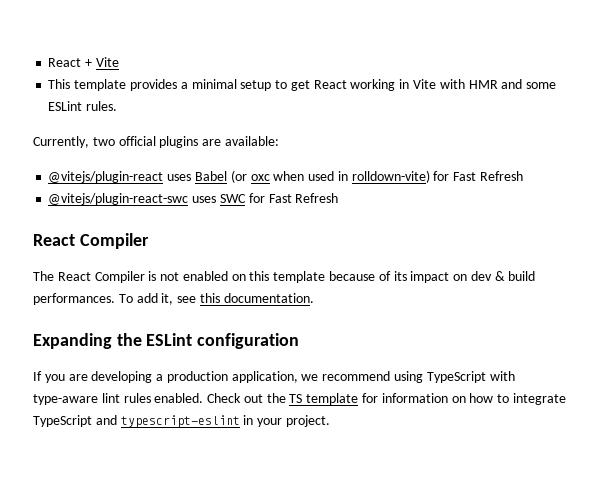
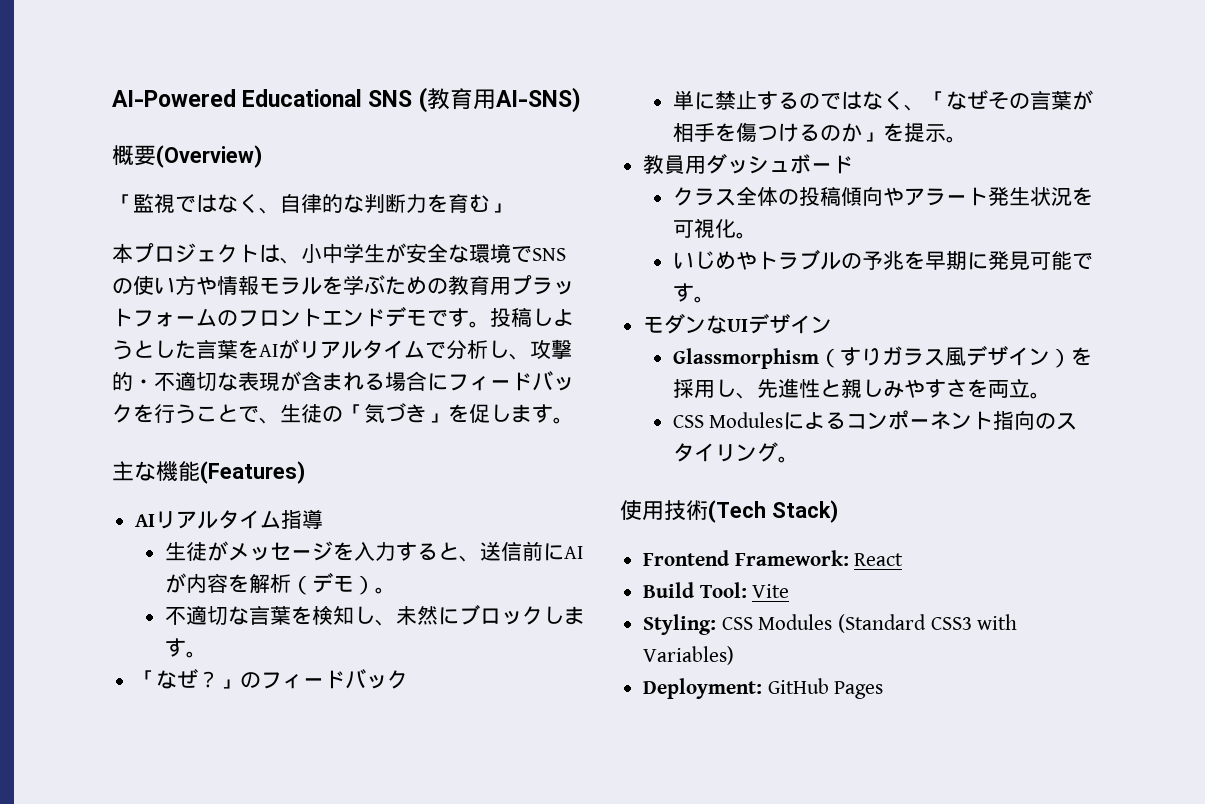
[48,58,93,67] React + -> [112,87,581,113] [112,145,262,168] [112,193,511,214] [112,243,566,264] [112,275,574,295] [112,306,574,328] [112,339,572,360] [112,371,574,392] [112,403,574,424] [112,461,305,484] [135,509,324,530] [164,541,583,562] [164,572,396,595] [164,605,585,626] [164,638,207,658] [135,669,409,689] [672,90,1093,111] [672,122,967,143] [643,153,854,175] [672,186,1093,206] [672,218,757,239] [672,250,1093,270] [672,283,715,303] [643,313,833,334] [672,345,1092,369] [672,378,1051,399] [672,410,1078,430] [672,442,799,463] [620,500,838,523] [643,550,904,566] [643,582,747,598] AI-Powered Educational SNS (教育用AI-SNS) // 概要(Overview) // 「監視ではなく、自律的な判断力を育む」 // 本プロジェクトは、小中学生が安全な環境でSNSの使い方や情報モラルを学ぶための教育用プラットフォームのフロントエンドデモです。投稿しようとした言葉をAIがリアルタイムで分析し、攻撃的・不適切な表現が含まれる場合にフィードバックを行うことで、生徒の「気づき」を促します。 // 主な機能(Features) // AIリアルタイム指導 // 生徒がメッセージを入力すると、送信前にAIが内容を解析（デモ）。 // 不適切な言葉を検知し、未然にブロックします。 // 「なぜ？」のフィードバック // 単に禁止するのではなく、「なぜその言葉が相手を傷つけるのか」を提示。 // 教員用ダッシュボード // クラス全体の投稿傾向やアラート発生状況を可視化。 // いじめやトラブルの予兆を早期に発見可能です。 // モダンなUIデザイン // Glassmorphism（すりガラス風デザイン）を採用し、先進性と親しみやすさを両立。 // CSS Modulesによるコンポーネント指向のスタイリング。 // 使用技術(Tech Stack) // Frontend Framework: React // Build Tool:
[48,79,557,91] [48,101,118,111] [33,136,279,148] [48,170,523,183] [48,193,339,205] [33,233,149,249] [33,271,536,283] [33,293,314,305] [33,333,300,349] [33,371,515,383] [33,393,566,405] [33,415,330,428] This template provides a minimal setup to get React working in Vite with HMR and some ESLint rules. // Currently, two official plugins are available: // @vitejs/plugin-react uses Babel (or oxc when used in rolldown-vite) for Fast Refresh // @vitejs/plugin-react-swc uses SWC for Fast Refresh // React Compiler // The React Compiler is not enabled on this template because of its impact on dev & build performances. To add it, see this documentation. // Expanding the ESLint configuration // If you are developing a production application, we recommend using TypeScript with type-aware lint rules enabled. Check out the TS template for information on how to integrate TypeScript and typescript-eslint in your project. -> [643,614,1018,635] [643,646,735,665] [643,678,884,699] Styling: CSS Modules (Standard CSS3 with Variables) // Deployment: GitHub Pages

